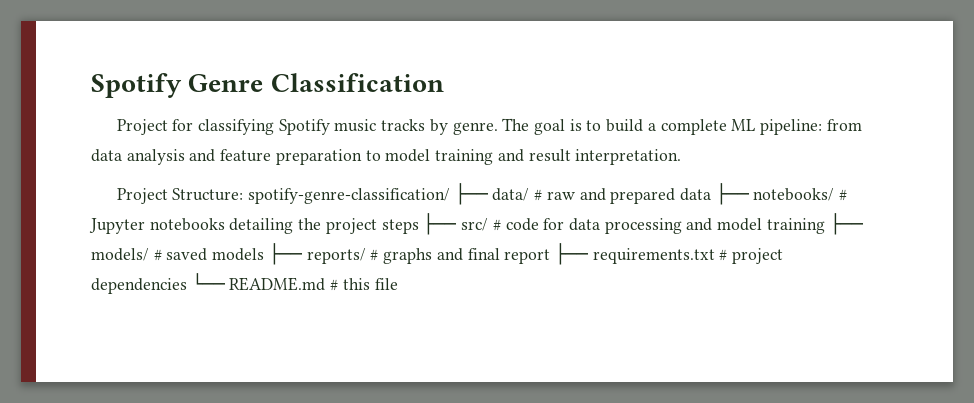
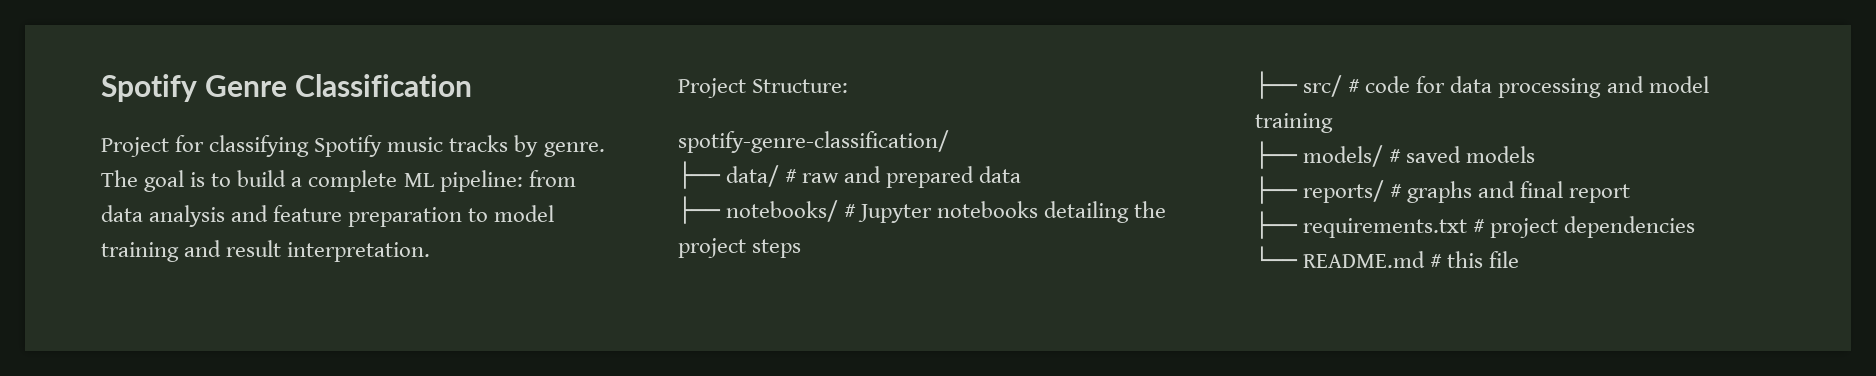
(244, 194) none -> (849, 86) //
(450, 196) none -> (949, 141) //
(712, 194) none -> (1022, 174) //
(419, 226) none -> (802, 248) //
(825, 226) none -> (1333, 123) //
(265, 254) none -> (1536, 154) //
(551, 256) none -> (1631, 193) //
(187, 286) none -> (1696, 227) //

